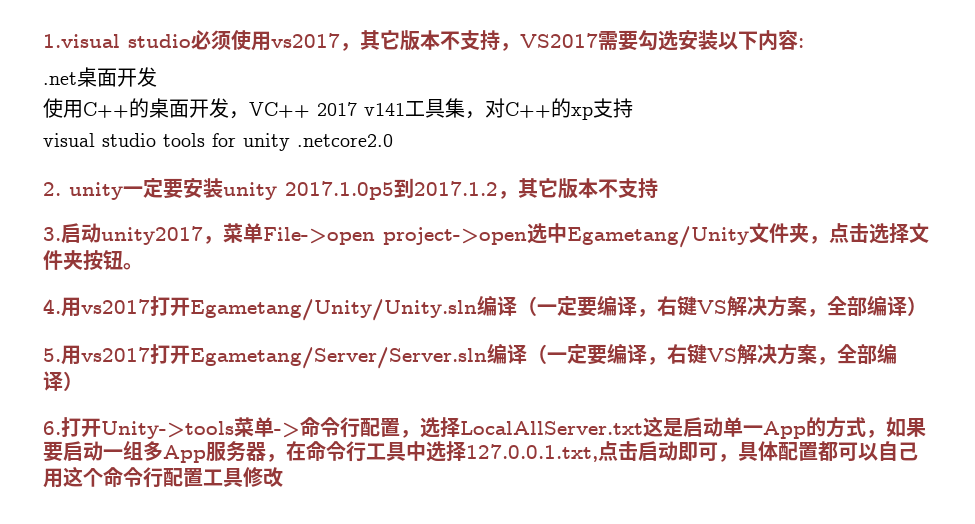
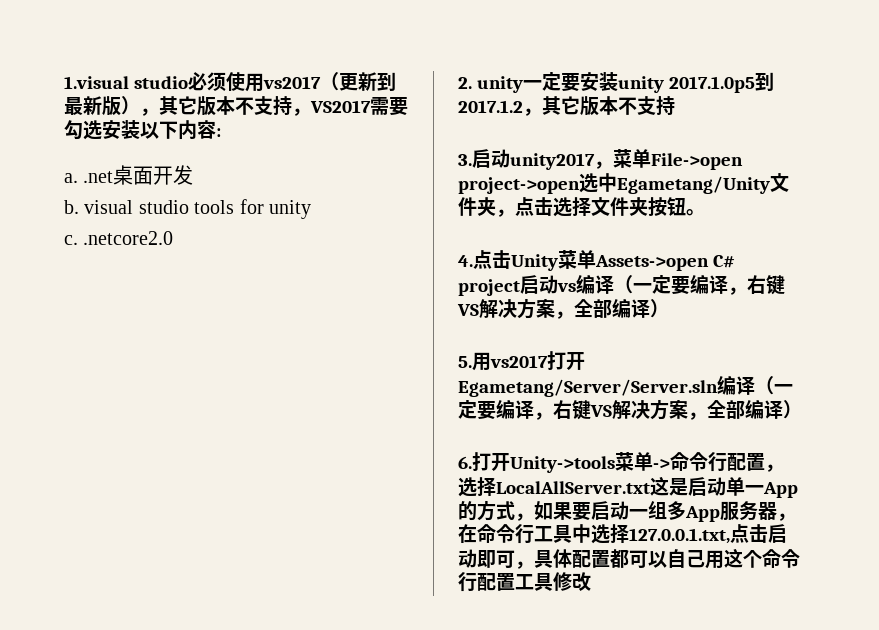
(340, 40) none -> [320,72,397,91] [64,96,140,116] （更新到最新版）
(804, 43) none -> [64,173,78,183] a.
[43,98,633,120] 使用C++的桌面开发，VC++ 2017 v141工具集，对C++的xp支持 // -> [64,200,79,214] b.
(290, 142) none -> [64,235,78,245] // c.
[61,296,477,321] 用vs2017打开Egametang/Unity/Unity.sln -> [473,250,736,271] [458,275,576,296] 点击Unity菜单Assets->open C# project启动vs

